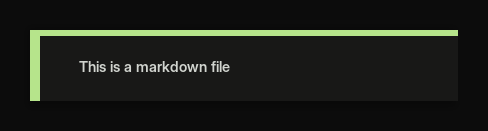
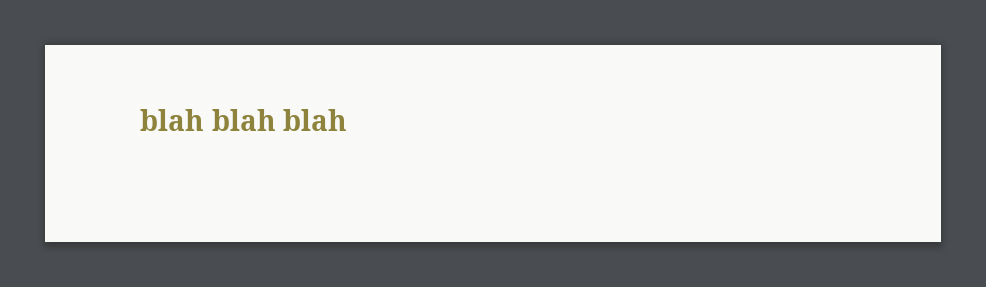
[79,61,230,72] This is a markdown file -> [140,109,348,131] blah blah blah

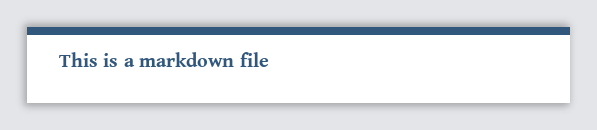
[140,109,348,131] blah blah blah -> [59,52,269,67] This is a markdown file

